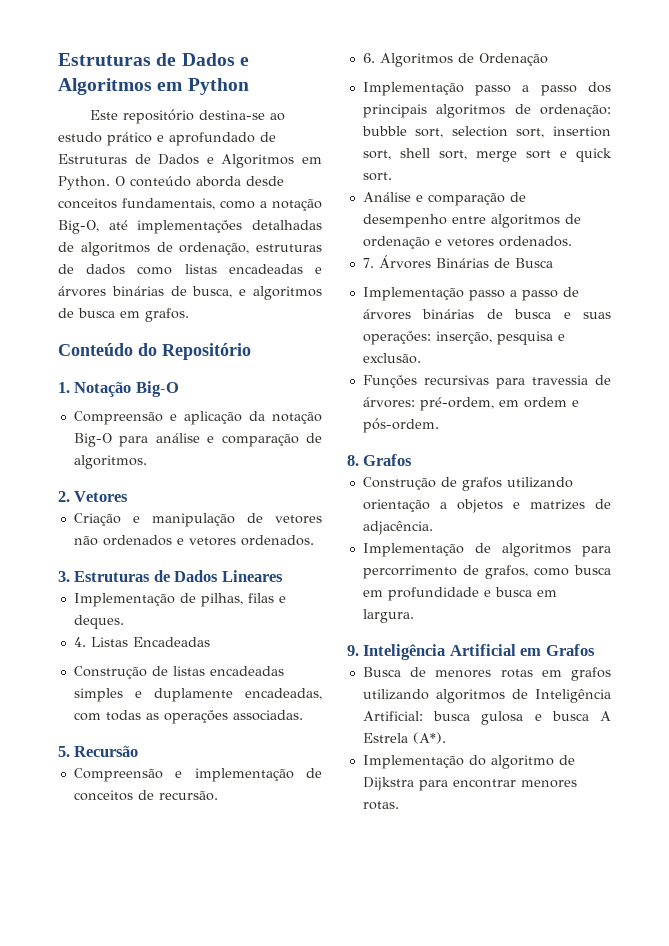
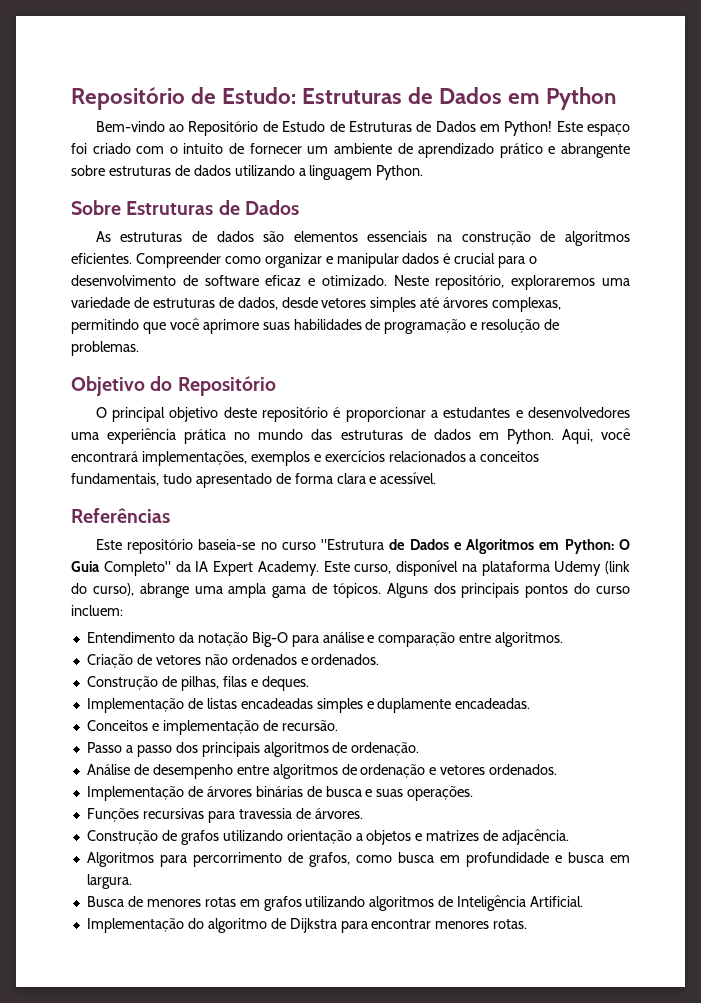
[58,53,249,66] [58,78,249,95] [89,109,285,124] [58,132,276,146] [58,154,322,168] [58,176,284,190] [58,198,322,211] [58,220,322,234] [58,242,322,256] [58,264,322,275] [58,286,322,300] [58,308,189,322] [58,343,251,360] [58,381,179,397] [73,411,242,425] Estruturas de Dados e Algoritmos em Python // Este repositório destina-se ao estudo prático e aprofundado de Estruturas de Dados e Algoritmos em Python. O conteúdo aborda desde conceitos fundamentais, como a notação Big-O, até implementações detalhadas de algoritmos de ordenação, estruturas de dados como listas encadeadas e árvores binárias de busca, e algoritmos de busca em grafos. // Conteúdo do Repositório // 1. Notação Big-O // Compreensão e aplicação -> [71,87,616,110] [95,121,630,136] [71,143,631,158] [71,165,424,180] [71,200,299,215] [95,231,630,246] [71,253,538,268] [71,275,630,290] [71,297,562,312] [71,318,560,334] [71,341,139,356] [71,376,276,396] [95,407,630,422] [71,428,630,444] [71,450,540,466] [71,472,437,488] [71,508,170,523] [95,539,630,554] [71,560,630,576] [71,583,631,598] [71,605,123,616] [86,632,175,643] Repositório de Estudo: Estruturas de Dados em Python // Bem-vindo ao Repositório de Estudo de Estruturas de Dados em Python! Este espaço foi criado com o intuito de fornecer um ambiente de aprendizado prático e abrangente sobre estruturas de dados utilizando a linguagem Python. // Sobre Estruturas de Dados // As estruturas de dados são elementos essenciais na construção de algoritmos eficientes. Compreender como organizar e manipular dados é crucial para o desenvolvimento de software eficaz e otimizado. Neste repositório, exploraremos uma variedade de estruturas de dados, desde vetores simples até árvores complexas, permitindo que você aprimore suas habilidades de programação e resolução de problemas. // Objetivo do Repositório // O principal objetivo deste repositório é proporcionar a estudantes e desenvolvedores uma experiência prática no mundo das estruturas de dados em Python. Aqui, você encontrará implementações, exemplos e exercícios relacionados a conceitos fundamentais, tudo apresentado de forma clara e acessível. // Referências // Este repositório baseia-se no curso "Estrutura de Dados e Algoritmos em Python: O Guia Completo" da IA Expert Academy. Este curso, disponível na plataforma Udemy (link do curso), abrange uma ampla gama de tópicos. Alguns dos principais pontos do curso incluem: // Entendimento
[306,433,322,443] de -> [459,633,492,643] entre
[58,491,129,502] // 2. Vetores -> (564, 639) none
[132,513,235,527] e manipulação -> (133, 661) none
[188,535,314,546] [58,570,283,582] [73,593,175,607] vetores ordenados. // 3. Estruturas de Dados Lineares // Implementação -> [311,654,380,665] [86,676,158,690] ordenados. // Construção
[73,637,210,647] [73,666,147,679] 4. Listas Encadeadas // Construção -> [86,698,184,713] Implementação
[245,688,322,700] [73,710,303,724] [58,746,139,757] [73,768,163,782] encadeadas, com todas as operações associadas. // 5. Recursão // Compreensão -> [455,698,531,709] [86,720,148,731] encadeadas. // Conceitos
[73,790,154,801] conceitos de -> (278, 725) none
[362,53,548,67] [362,82,512,96] 6. Algoritmos de Ordenação // Implementação passo -> [86,742,122,753] Passo
[540,104,611,117] [361,126,611,138] [362,148,612,162] [362,172,392,181] ordenação: bubble sort, selection sort, insertion sort, shell sort, merge sort e quick sort. -> [351,742,420,756] ordenação.
[415,193,505,206] e comparação -> (130, 769) none
[362,255,553,269] [362,287,558,301] 7. Árvores Binárias de Busca // Implementação passo a passo -> [86,786,184,801] Implementação
[362,331,565,345] [362,353,421,364] operações: inserção, pesquisa e exclusão. -> [407,786,474,801] operações.
[362,397,579,411] [362,418,439,433] [347,454,413,466] árvores: pré-ordem, em ordem e pós-ordem. // 8. Grafos -> [314,808,363,819] árvores.
[362,543,571,557] Implementação de algoritmos -> [86,852,154,867] Algoritmos
[347,644,595,660] // 9. Inteligência Artificial em Grafos -> (132, 881) none
[362,711,611,725] [362,732,446,744] Artificial: busca gulosa e busca A Estrela (A*). -> [530,896,584,907] Artificial.

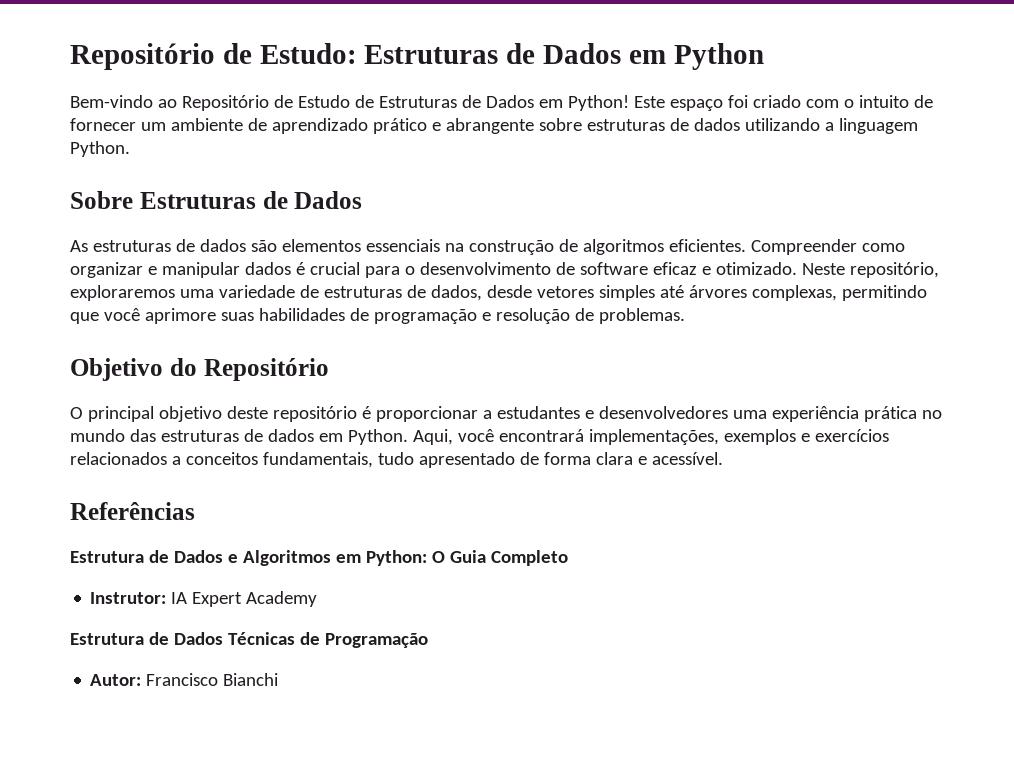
[95,539,385,554] Este repositório baseia-se no curso "Estrutura -> [70,551,144,563] Estrutura
[103,560,630,576] [71,583,631,598] [71,605,123,616] [86,632,564,647] [86,654,380,668] [86,676,309,691] [86,698,531,713] [86,720,338,735] [86,742,420,757] [86,764,558,779] [86,786,474,801] [86,808,363,823] [86,829,570,845] [86,852,630,867] [86,874,132,889] [86,895,584,911] [86,918,528,933] Completo" da IA Expert Academy. Este curso, disponível na plataforma Udemy (link do curso), abrange uma ampla gama de tópicos. Alguns dos principais pontos do curso incluem: // Entendimento da notação Big-O para análise e comparação entre algoritmos. // Criação de vetores não ordenados e ordenados. // Construção de pilhas, filas e deques. // Implementação de listas encadeadas simples e duplamente encadeadas. // Conceitos e implementação de recursão. // Passo a passo dos principais algoritmos de ordenação. // Análise de desempenho entre algoritmos de ordenação e vetores ordenados. // Implementação de árvores binárias de busca e suas operações. // Funções recursivas para travessia de árvores. // Construção de grafos utilizando orientação a objetos e matrizes de adjacência. // Algoritmos para percorrimento de grafos, como busca em profundidade e busca em largura. // Busca de menores rotas em grafos utilizando algoritmos de Inteligência Artificial. // Implementação do algoritmo de Dijkstra para encontrar menores rotas. -> [490,550,568,566] [90,591,318,607] [70,632,428,648] [90,673,279,686] Completo // Instrutor: IA Expert Academy // Estrutura de Dados Técnicas de Programação // Autor: Francisco Bianchi

